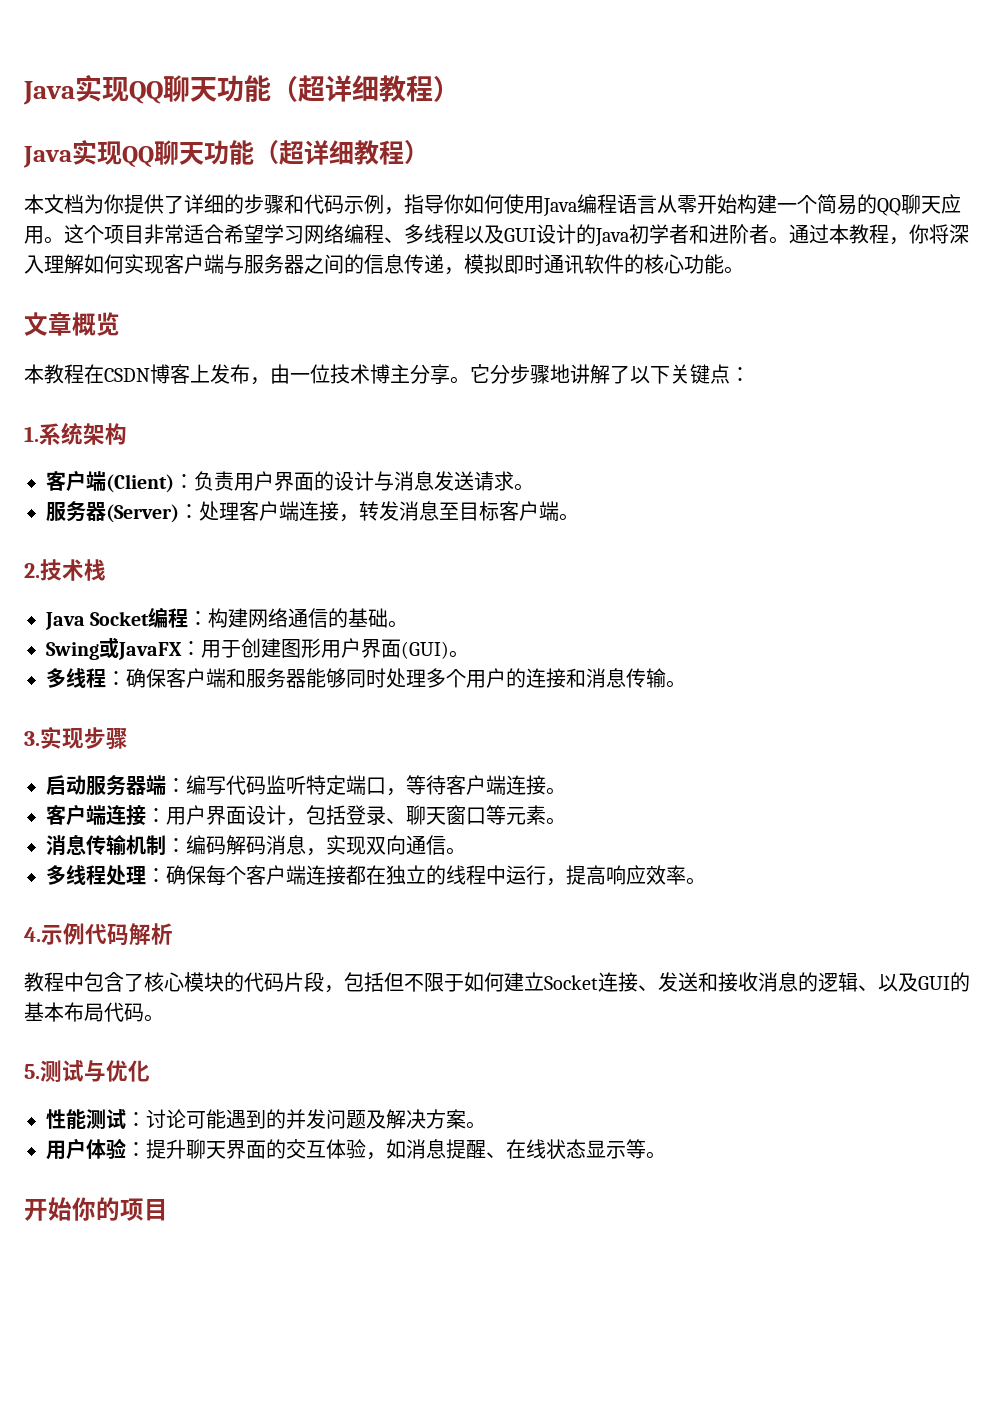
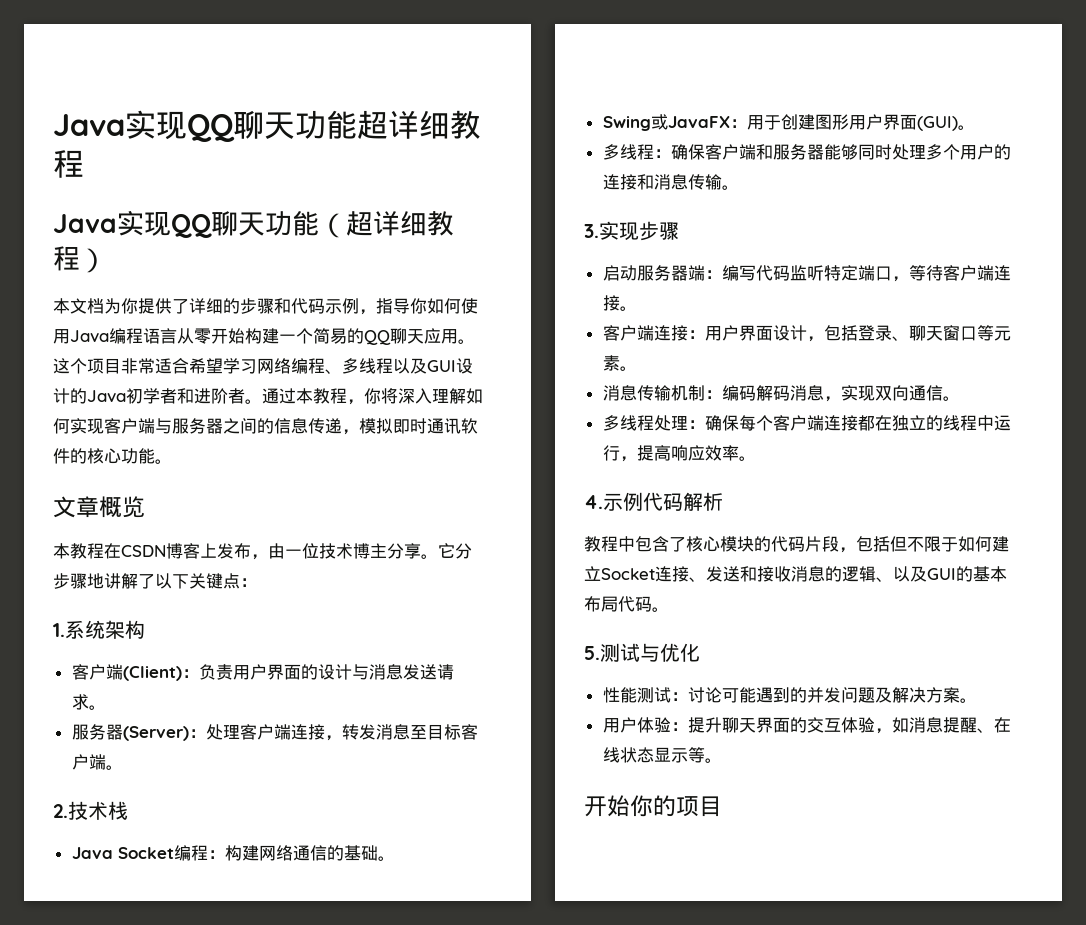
[23,75,460,105] Java实现QQ聊天功能（超详细教程） -> [53,110,481,142] [53,150,84,178] Java实现QQ聊天功能超详细教程

